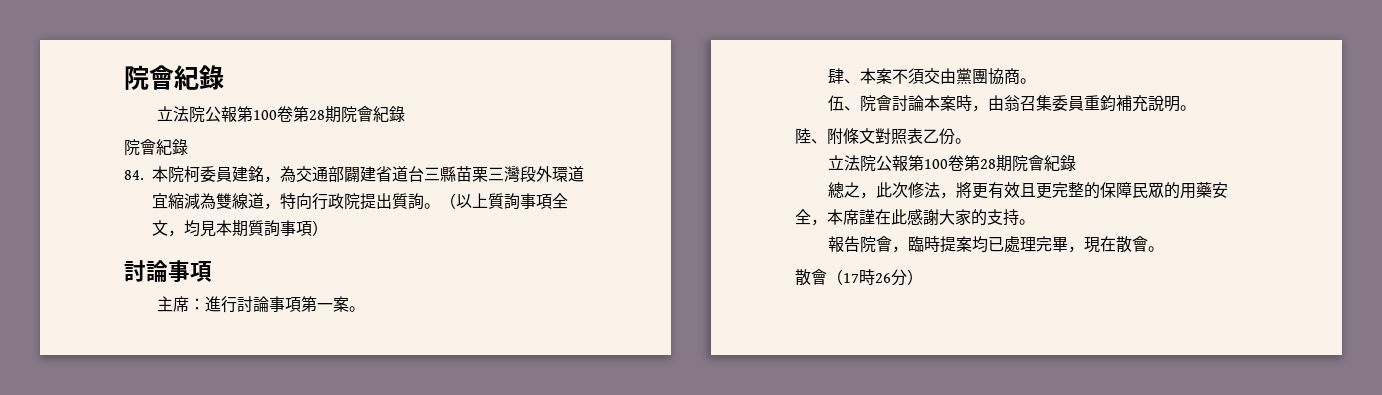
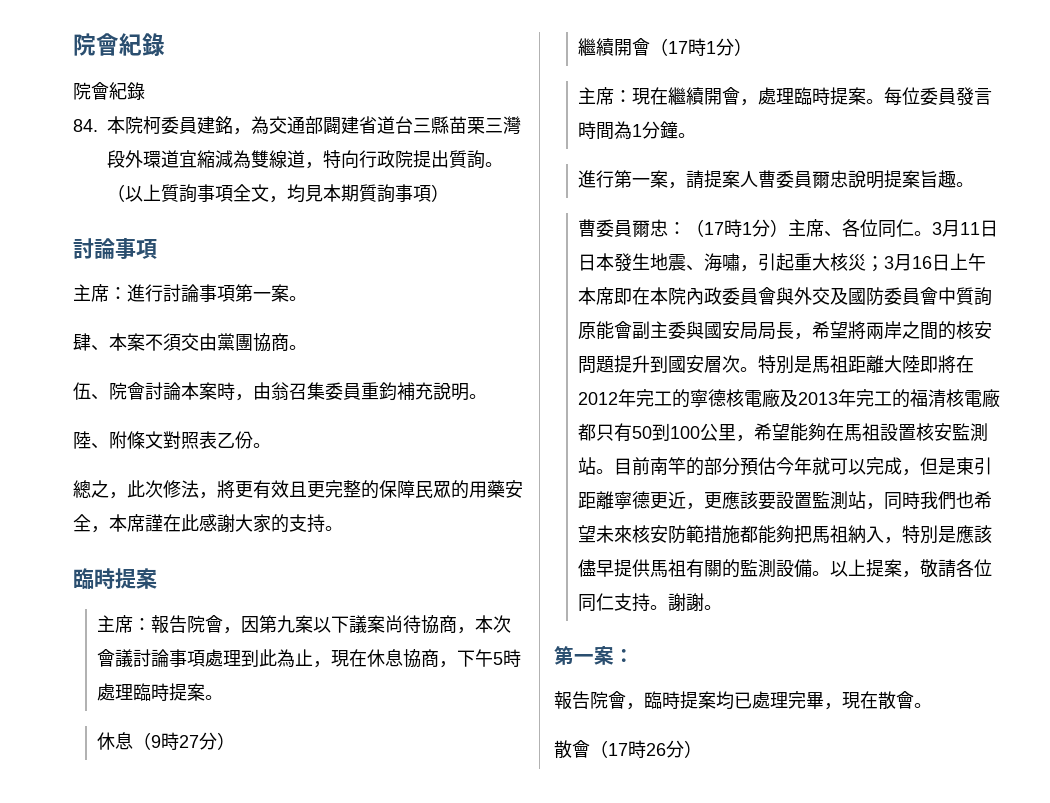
[124,65,224,90] [157,106,406,123] 院會紀錄 // 立法院公報第100卷第28期院會紀錄 -> [73,33,165,56] 院會紀錄
[828,155,1077,172] // 立法院公報第100卷第28期院會紀錄 -> (271, 445) none
(1035, 222) none -> [73,568,157,589] [97,615,512,634] [97,649,522,668] [97,683,224,701] [97,732,236,750] [578,38,753,56] [578,87,993,106] [578,121,697,140] [578,170,975,189] [578,219,999,238] [578,253,987,272] [578,287,993,306] [578,321,993,340] [578,355,975,374] [578,389,1001,408] [578,423,989,442] [578,457,993,476] [578,491,993,510] [578,525,993,544] [578,559,993,578] [578,593,723,612] [554,646,634,665] // 臨時提案 // 主席：報告院會，因第九案以下議案尚待協商，本次會議討論事項處理到此為止，現在休息協商，下午5時處理臨時提案。 // 休息（9時27分） // 繼續開會（17時1分） // 主席：現在繼續開會，處理臨時提案。每位委員發言時間為1分鐘。 // 進行第一案，請提案人曹委員爾忠說明提案旨趣。 // 曹委員爾忠：（17時1分）主席、各位同仁。3月11日日本發生地震、海嘯，引起重大核災；3月16日上午本席即在本院內政委員會與外交及國防委員會中質詢原能會副主委與國安局局長，希望將兩岸之間的核安問題提升到國安層次。特別是馬祖距離大陸即將在2012年完工的寧德核電廠及2013年完工的福清核電廠都只有50到100公里，希望能夠在馬祖設置核安監測站。目前南竿的部分預估今年就可以完成，但是東引距離寧德更近，更應該要設置監測站，同時我們也希望未來核安防範措施都能夠把馬祖納入，特別是應該儘早提供馬祖有關的監測設備。以上提案，敬請各位同仁支持。謝謝。 // 第一案：

